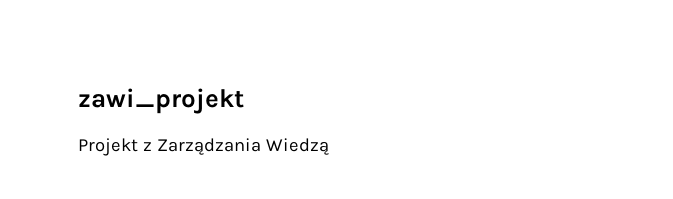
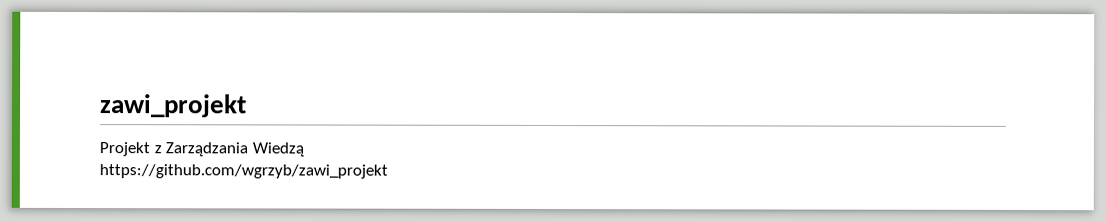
(329, 146) none -> [99,164,388,179] // https://github.com/wgrzyb/zawi_projekt

